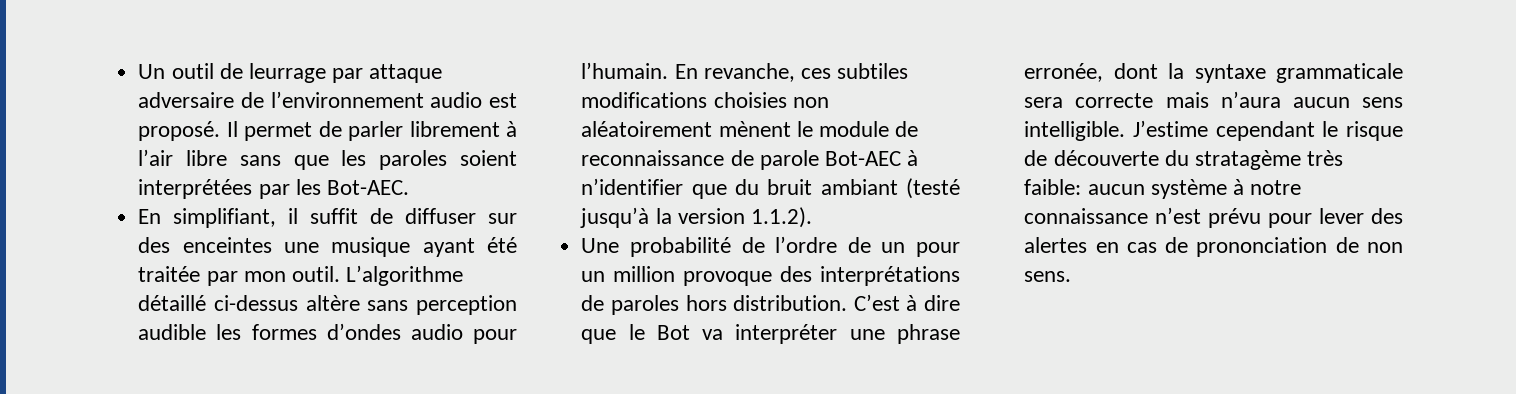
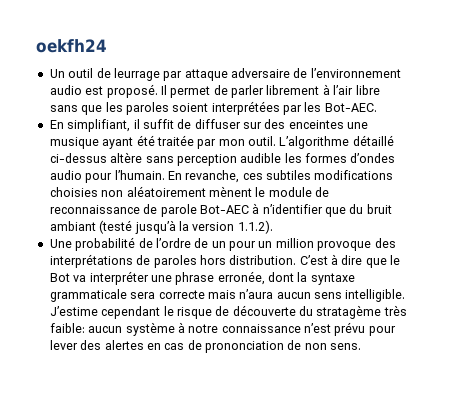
(138, 71) none -> [36,39,107,53] oekfh24 //

